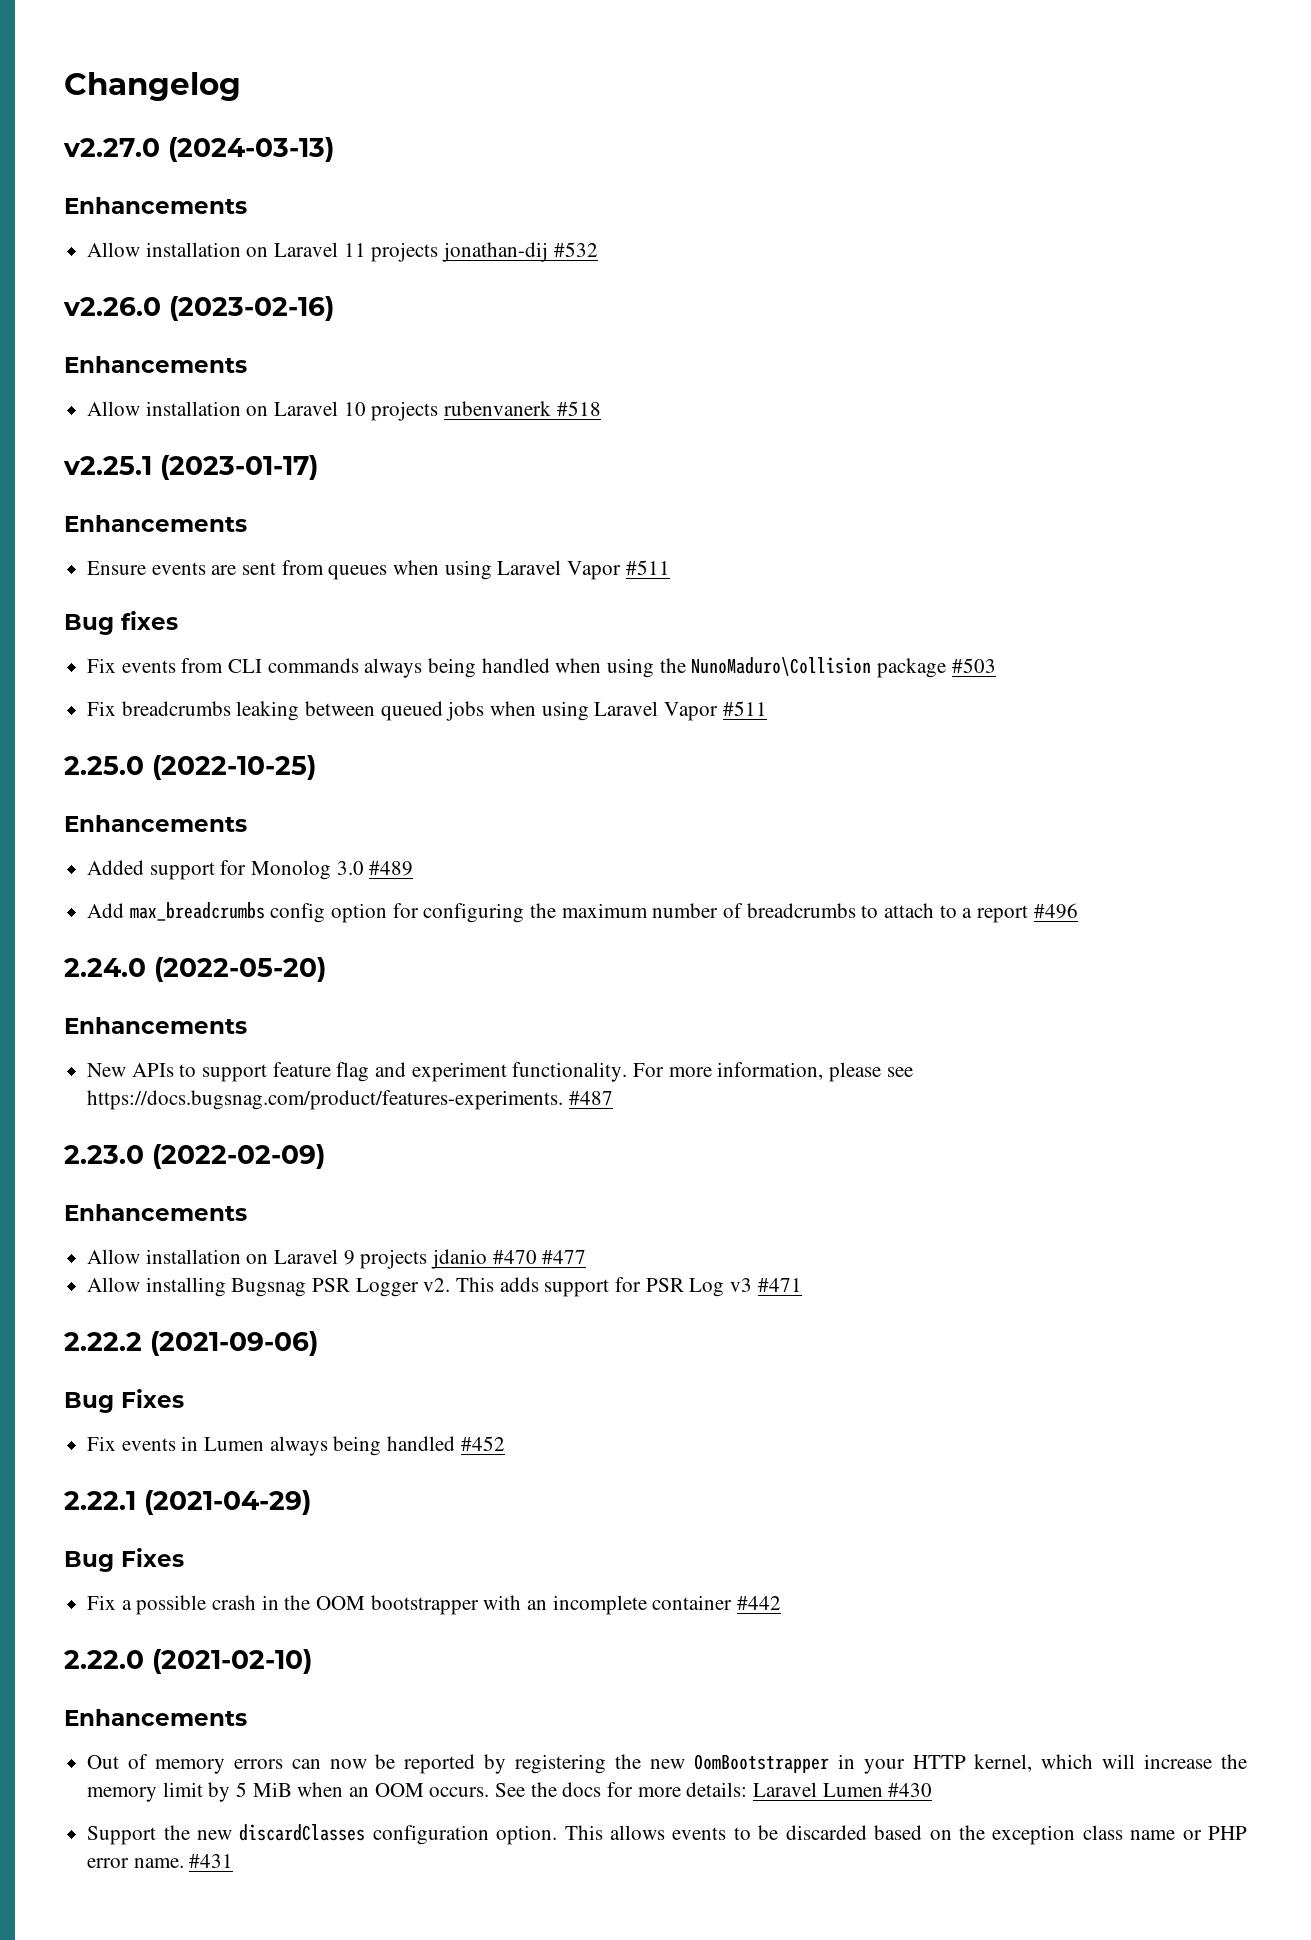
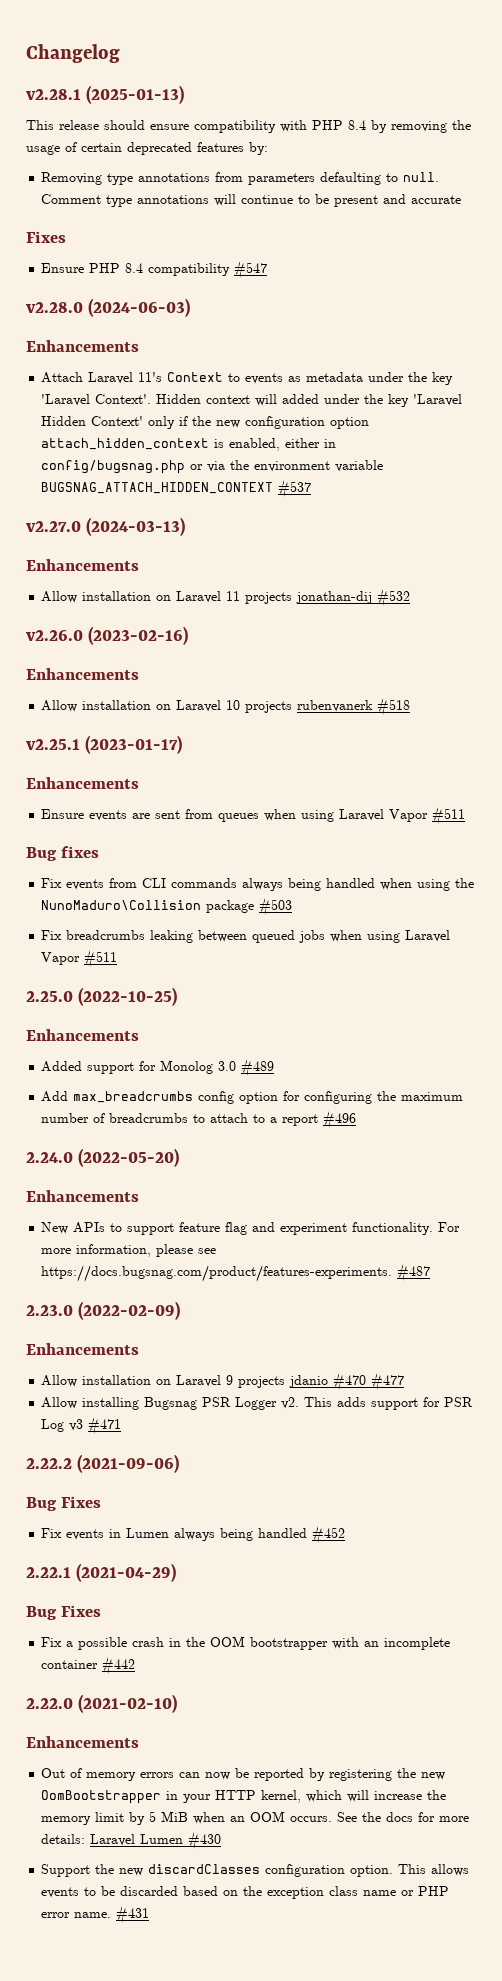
(241, 86) none -> [26,85,185,104] [26,120,471,133] [26,142,268,155] [41,172,440,185] [41,194,462,207] [26,231,66,243] [41,261,268,279] [26,298,191,317] [26,340,139,352] [41,372,454,385] [41,394,463,407] [41,416,370,429] [41,438,337,451] [41,460,384,474] [41,480,312,498] // v2.28.1 (2025-01-13) // This release should ensure compatibility with PHP 8.4 by removing the usage of certain deprecated features by: // Removing type annotations from parameters defaulting to null. Comment type annotations will continue to be present and accurate // Fixes // Ensure PHP 8.4 compatibility #547 // v2.28.0 (2024-06-03) // Enhancements // Attach Laravel 11's Context to events as metadata under the key 'Laravel Context'. Hidden context will added under the key 'Laravel Hidden Context' only if the new configuration option attach_hidden_context is enabled, either in config/bugsnag.php or via the environment variable BUGSNAG_ATTACH_HIDDEN_CONTEXT #537

